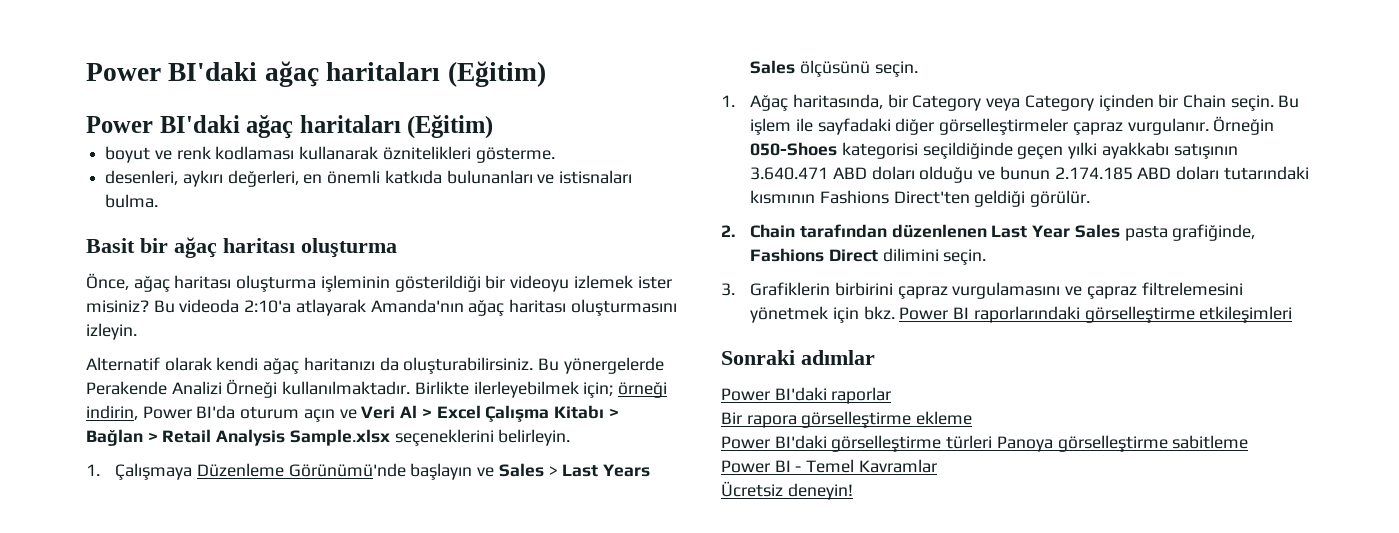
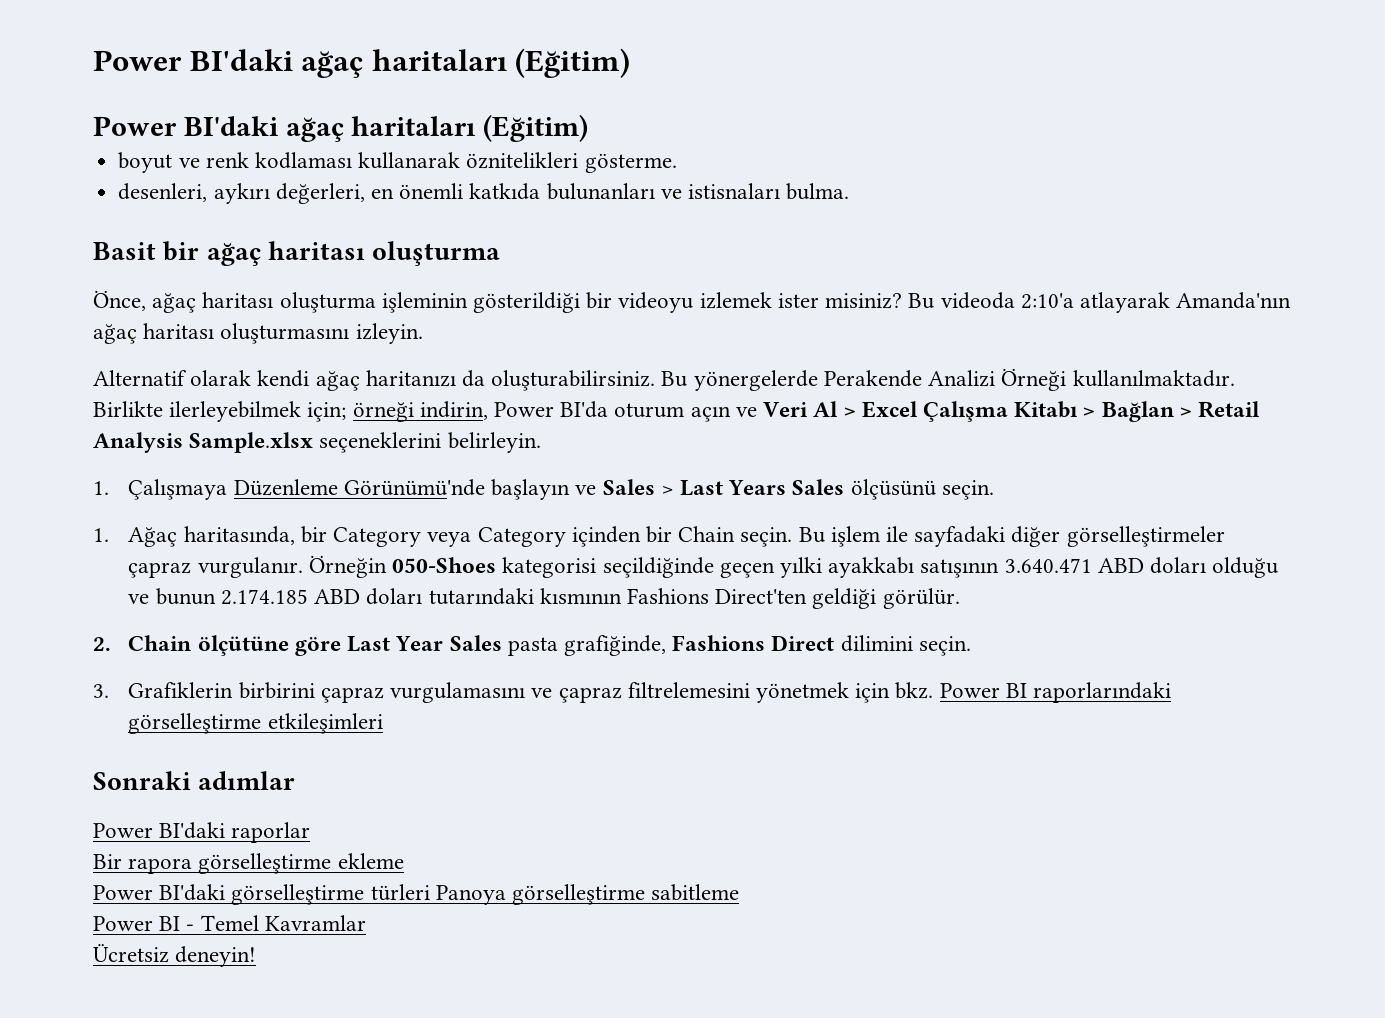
[799,224,987,238] tarafından düzenlenen -> [197,635,341,656] ölçütüne göre

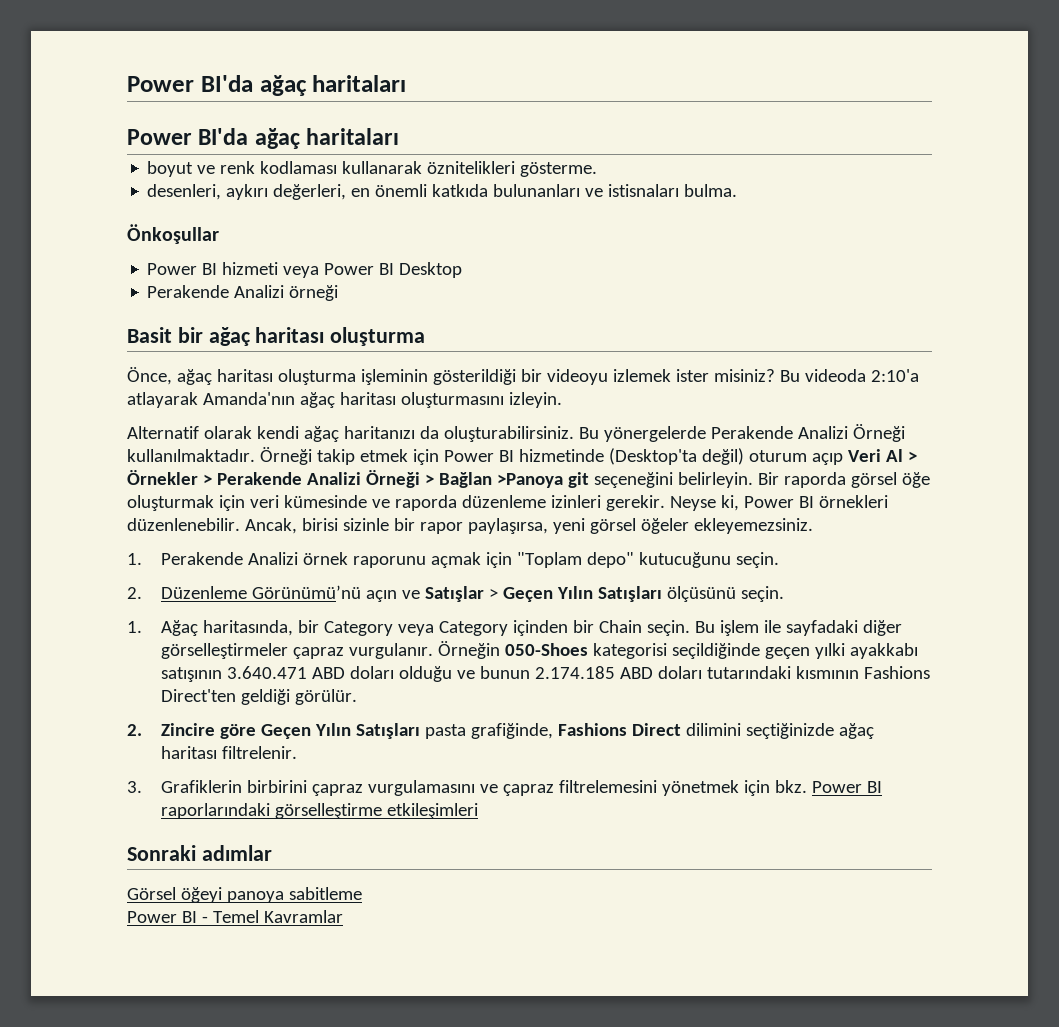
[93,48,631,78] [93,114,589,142] Power BI'daki ağaç haritaları (Eğitim) // Power BI'daki ağaç haritaları (Eğitim) -> [127,75,407,96] [127,128,400,149] Power BI'da ağaç haritaları // Power BI'da ağaç haritaları
(850, 191) none -> [127,224,219,244] [147,262,463,278] [147,285,339,301] // Önkoşullar // Power BI hizmeti veya Power BI Desktop // Perakende Analizi örneği
[93,401,1260,422] [93,432,541,453] [93,479,845,500] Birlikte ilerleyebilmek için; örneği indirin, Power BI'da oturum açın ve Veri Al > Excel Çalışma Kitabı > Bağlan > Retail Analysis Sample.xlsx seçeneklerini belirleyin. // 1. Çalışmaya Düzenleme Görünümü'nde başlayın ve Sales > Last Years Sales -> [259,447,917,465] [127,470,930,488] [127,495,888,511] [127,518,813,534] [127,552,780,568] [127,585,663,602] Örneği takip etmek için Power BI hizmetinde (Desktop'ta değil) oturum açıp Veri Al > Örnekler > Perakende Analizi Örneği > Bağlan >Panoya git seçeneğini belirleyin. Bir raporda görsel öğe oluşturmak için veri kümesinde ve raporda düzenleme izinleri gerekir. Neyse ki, Power BI örnekleri düzenlenebilir. Ancak, birisi sizinle bir rapor paylaşırsa, yeni görsel öğeler ekleyemezsiniz. // 1. Perakende Analizi örnek raporunu açmak için "Toplam depo" kutucuğunu seçin. // 2. Düzenleme Görünümü’nü açın ve Satışlar > Geçen Yılın Satışları
[128,635,502,656] Chain ölçütüne göre Last Year Sales -> [161,723,421,739] Zincire göre Geçen Yılın Satışları
[918,636,971,656] seçin. -> [746,723,875,739] [161,746,298,759] seçtiğinizde ağaç haritası filtrelenir.
[93,822,311,843] [93,853,404,874] [93,884,646,905] Power BI'daki raporlar // Bir rapora görselleştirme ekleme // Power BI'daki görselleştirme türleri Panoya görselleştirme -> [127,887,284,903] Görsel öğeyi panoya
[93,944,257,967] // Ücretsiz deneyin! -> (343, 916) none

